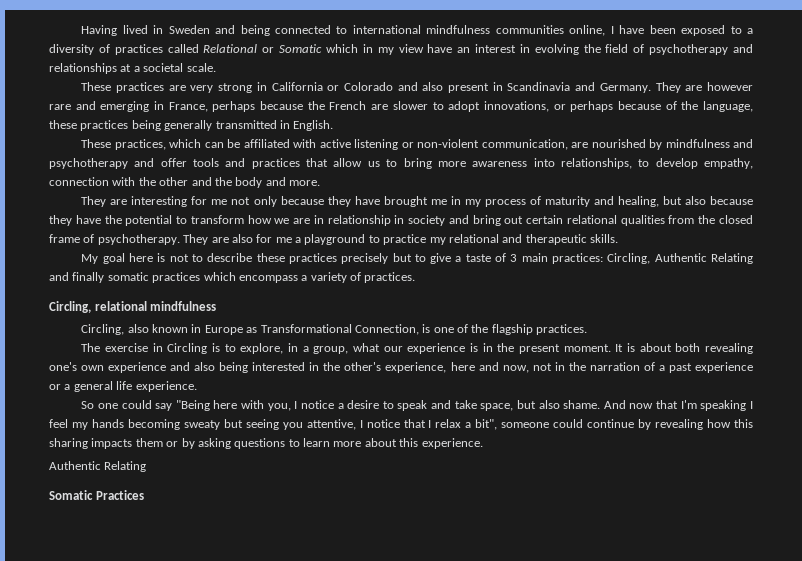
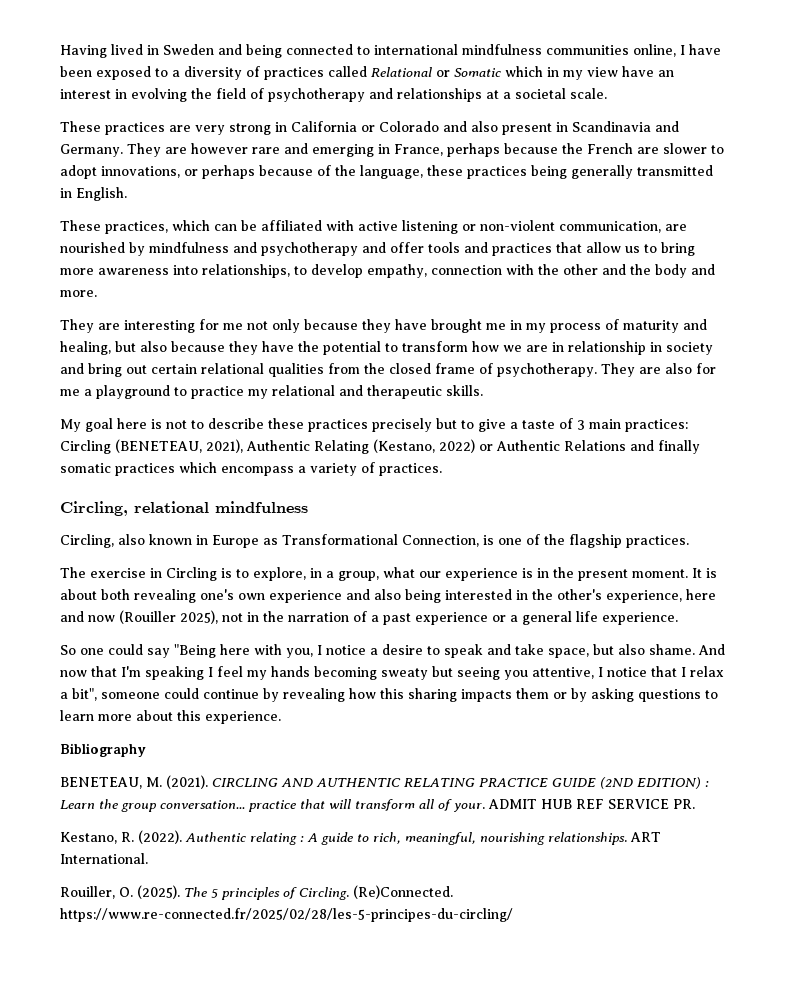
[607,253,754,264] Circling, Authentic Relating -> [60,439,626,454] Circling (BENETEAU, 2021), Authentic Relating (Kestano, 2022) or Authentic Relations
[502,365,529,373] now, -> [88,610,218,624] now (Rouiller 2025),
[49,461,147,472] [49,490,144,500] Authentic Relating // Somatic Practices -> [60,743,146,757] [60,775,709,789] [60,799,695,812] [60,830,661,845] [60,853,148,864] [60,885,453,900] [60,908,513,922] Bibliography // BENETEAU, M. (2021). CIRCLING AND AUTHENTIC RELATING PRACTICE GUIDE (2ND EDITION) : Learn the group conversation... practice that will transform all of your. ADMIT HUB REF SERVICE PR. // Kestano, R. (2022). Authentic relating : A guide to rich, meaningful, nourishing relationships. ART International. // Rouiller, O. (2025). The 5 principles of Circling. (Re)Connected. https://www.re-connected.fr/2025/02/28/les-5-principes-du-circling/

